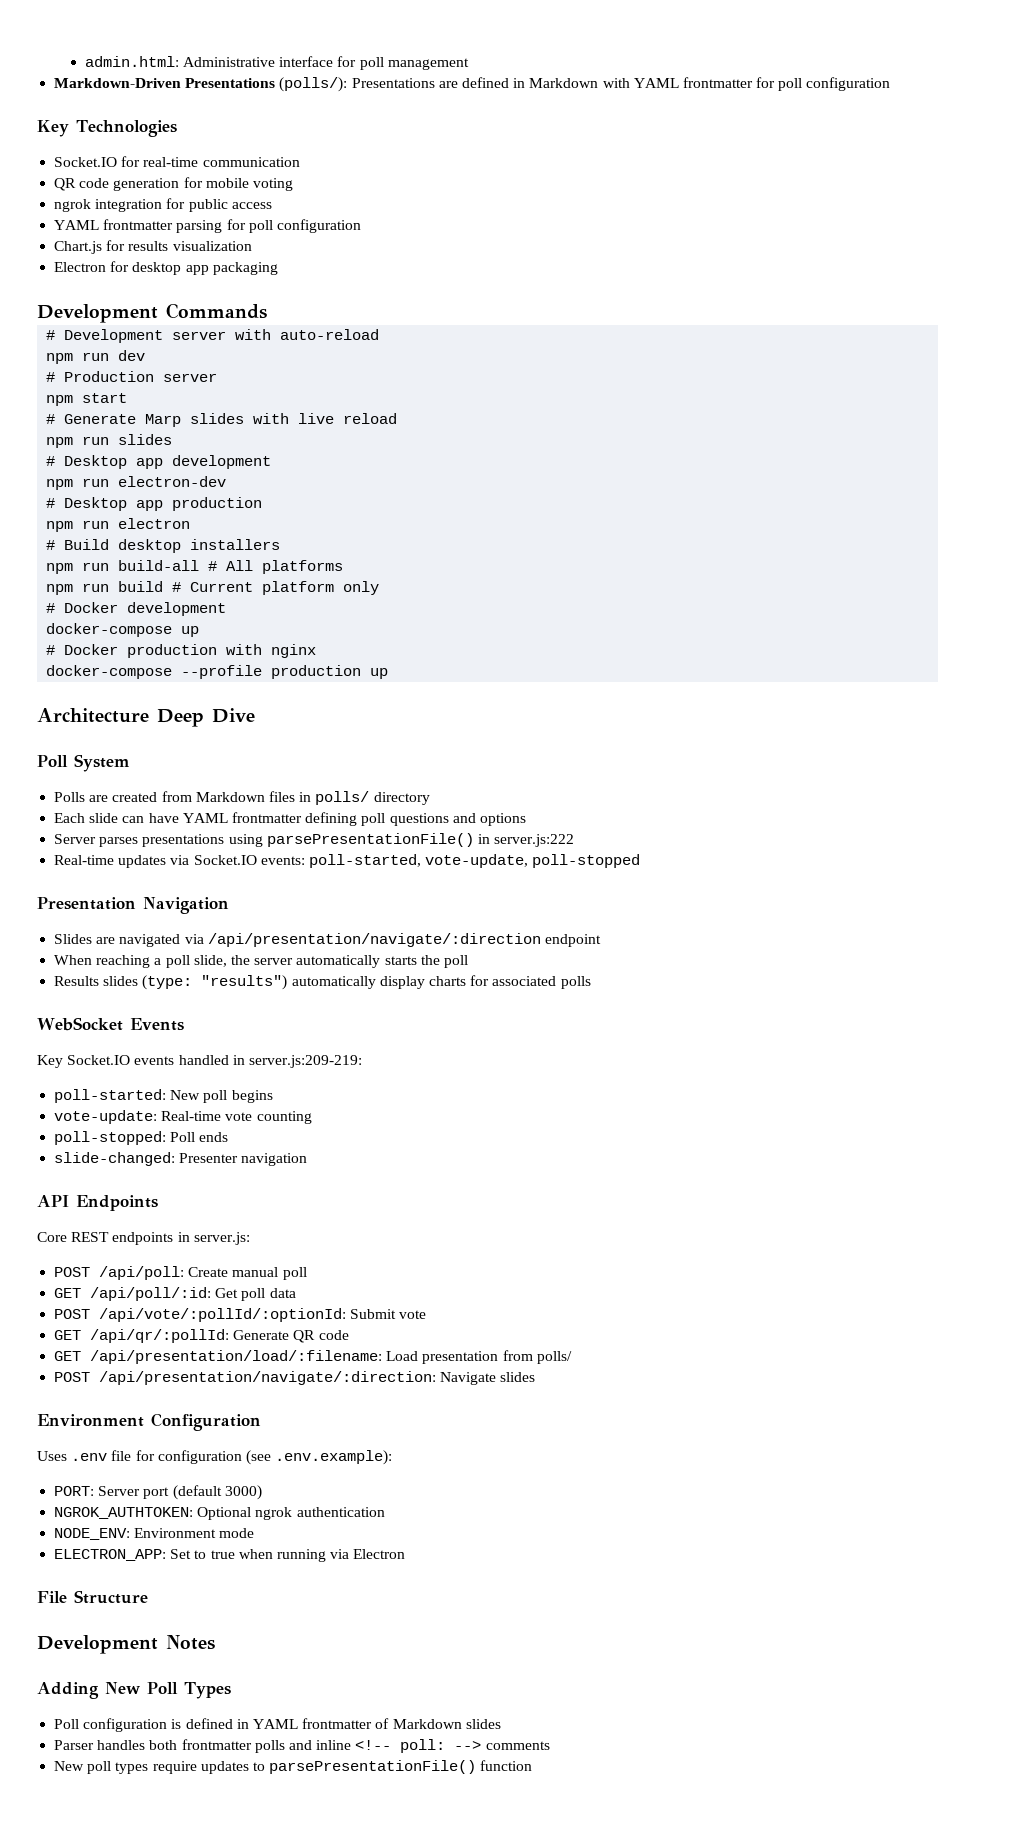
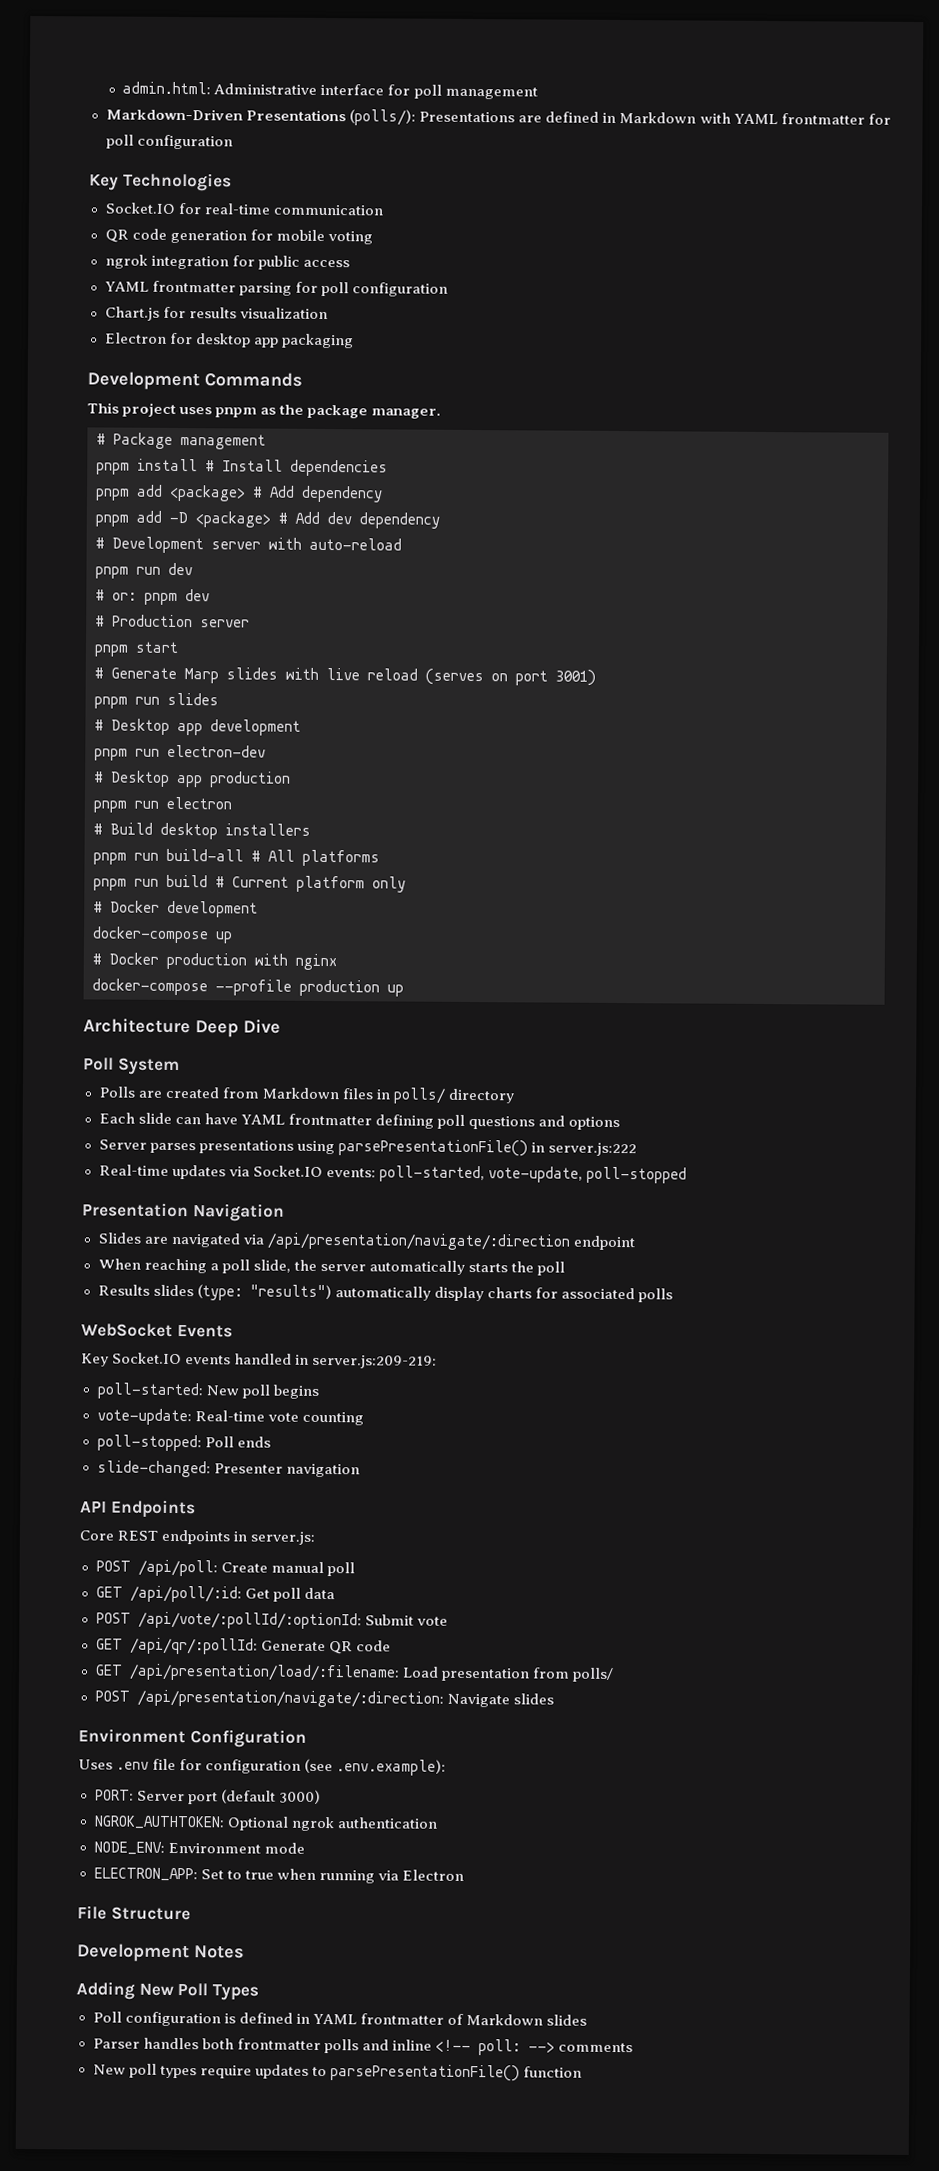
(267, 311) none -> [87,402,442,419] [96,432,266,450] [96,458,388,477] [95,484,383,503] [95,510,440,529] // This project uses pnpm as the package manager. // # Package management // pnpm install # Install dependencies // pnpm add <package> # Add dependency // pnpm add -D <package> # Add dev dependency
[46,353,74,364] npm -> [95,566,129,579] pnpm
(146, 355) none -> [95,589,210,605] // # or: pnpm dev
[46,395,74,406] npm -> [94,644,128,657] pnpm
[46,437,74,448] // npm -> [425,668,596,686] [94,696,128,709] (serves on port 3001) // pnpm
[46,479,74,490] npm -> [94,748,128,761] pnpm
[46,521,74,532] npm -> [93,800,127,813] pnpm
[46,563,74,574] npm -> [93,852,127,865] pnpm
[46,584,74,595] npm -> [93,878,127,891] pnpm

